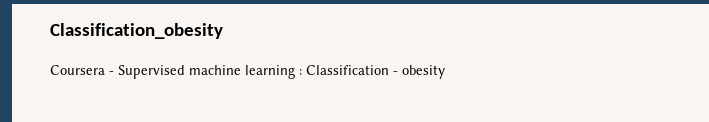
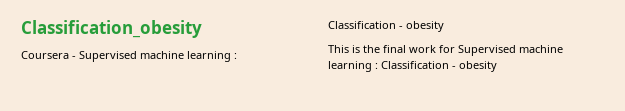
(445, 72) none -> [328,45,563,56] [328,61,497,72] // This is the final work for Supervised machine learning : Classification - obesity

